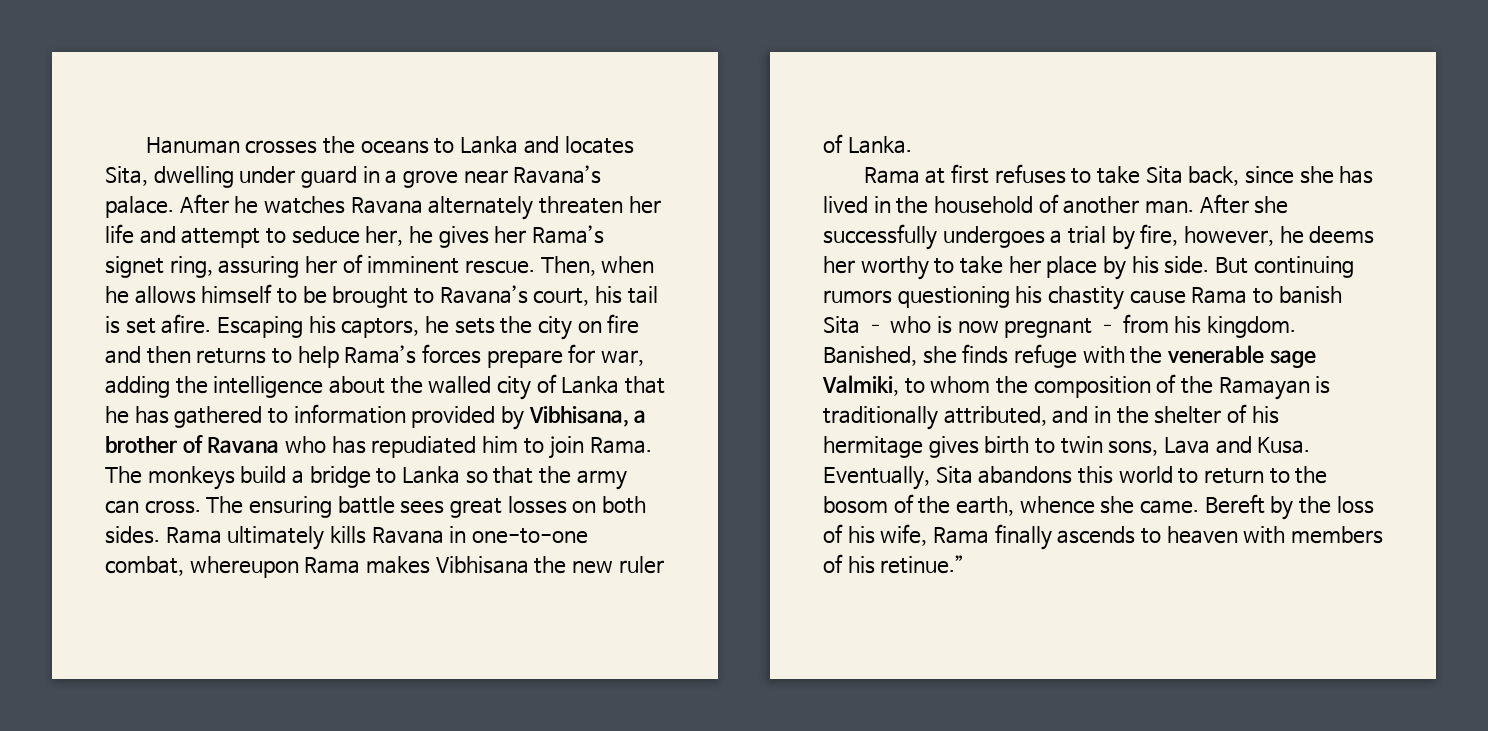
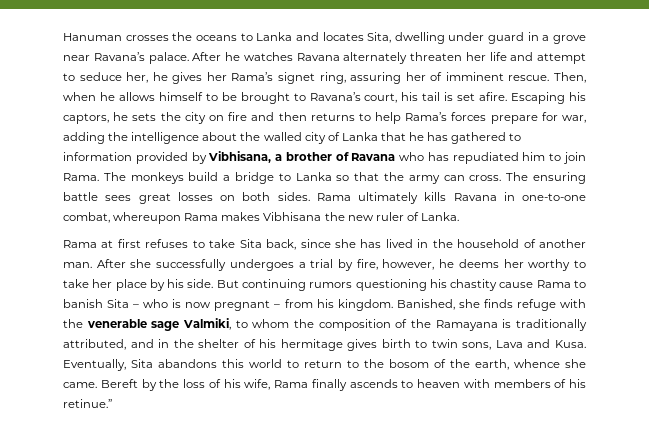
[1218,377,1310,400] Ramayan -> [435,320,498,331] Ramayana

